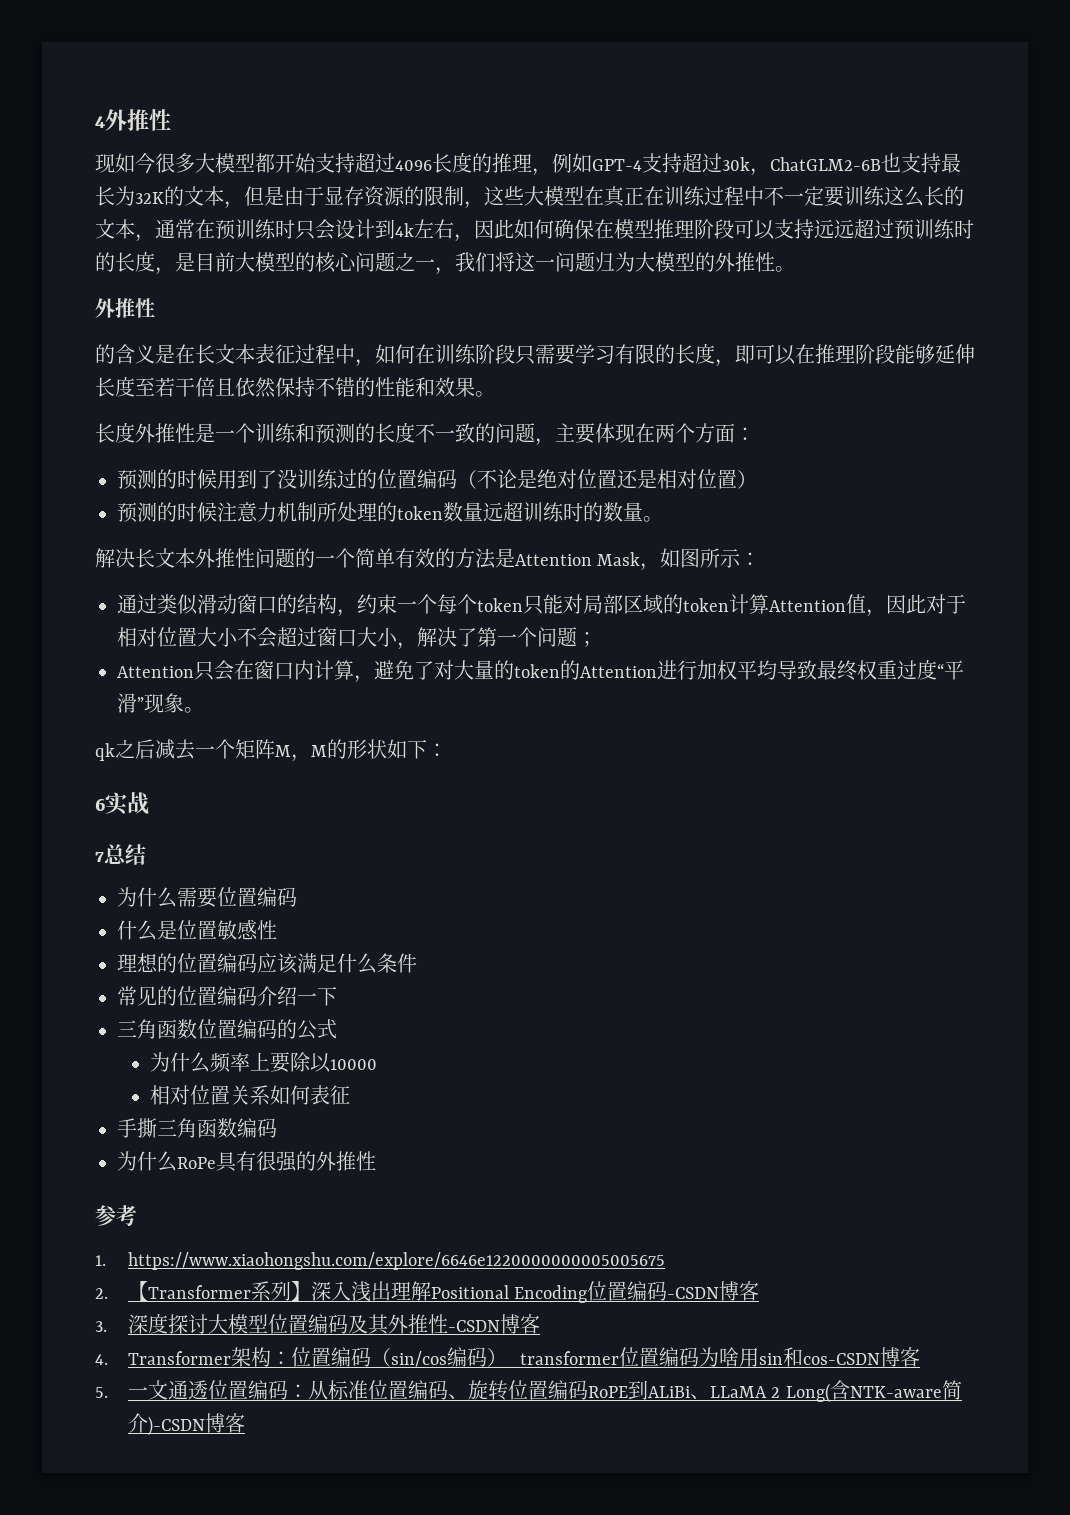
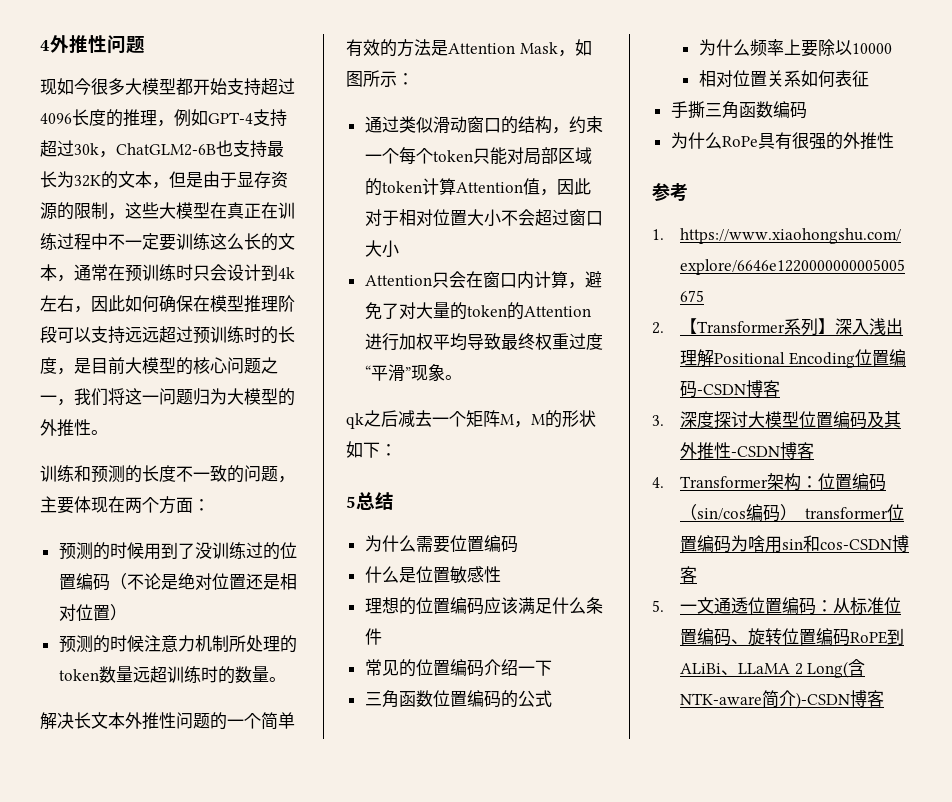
(171, 120) none -> [107,35,145,54] 问题
[95,298,155,318] [95,343,975,367] [95,376,495,398] [95,422,255,443] 外推性 // 的含义是在长文本表征过程中，如何在训练阶段只需要学习有限的长度，即可以在推理阶段能够延伸长度至若干倍且依然保持不错的性能和效果。 // 长度外推性是一个 -> (108, 432) none
[397,627,597,650] ，解决了第一个问题； -> (399, 249) none
[95,792,149,815] [95,852,104,862] 6实战 // 7 -> [346,496,356,508] 5

